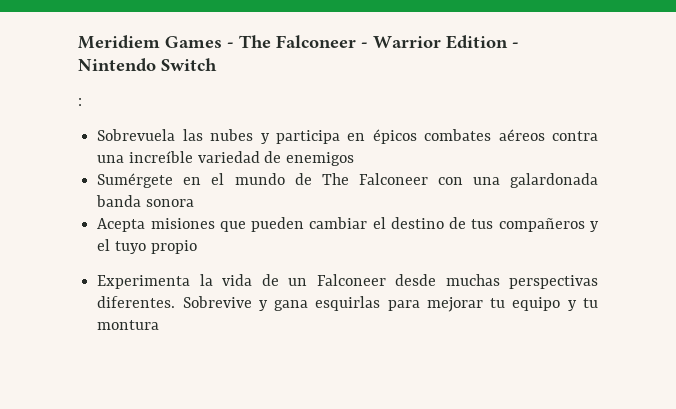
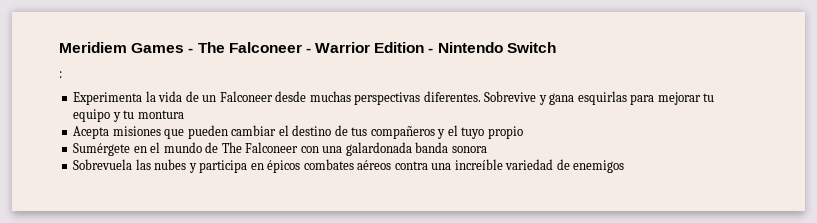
[97,129,598,144] [97,151,355,166] [97,173,598,188] [96,195,194,207] [97,217,599,232] [97,239,197,254] // Sobrevuela las nubes y participa en épicos combates aéreos contra una increíble variedad de enemigos // Sumérgete en el mundo de The Falconeer con una galardonada banda sonora // Acepta misiones que pueden cambiar el destino de tus compañeros y el tuyo propio -> (62, 74) none
(160, 325) none -> [73,125,523,139] [73,142,487,156] [73,159,625,173] // Acepta misiones que pueden cambiar el destino de tus compañeros y el tuyo propio // Sumérgete en el mundo de The Falconeer con una galardonada banda sonora // Sobrevuela las nubes y participa en épicos combates aéreos contra una increíble variedad de enemigos

